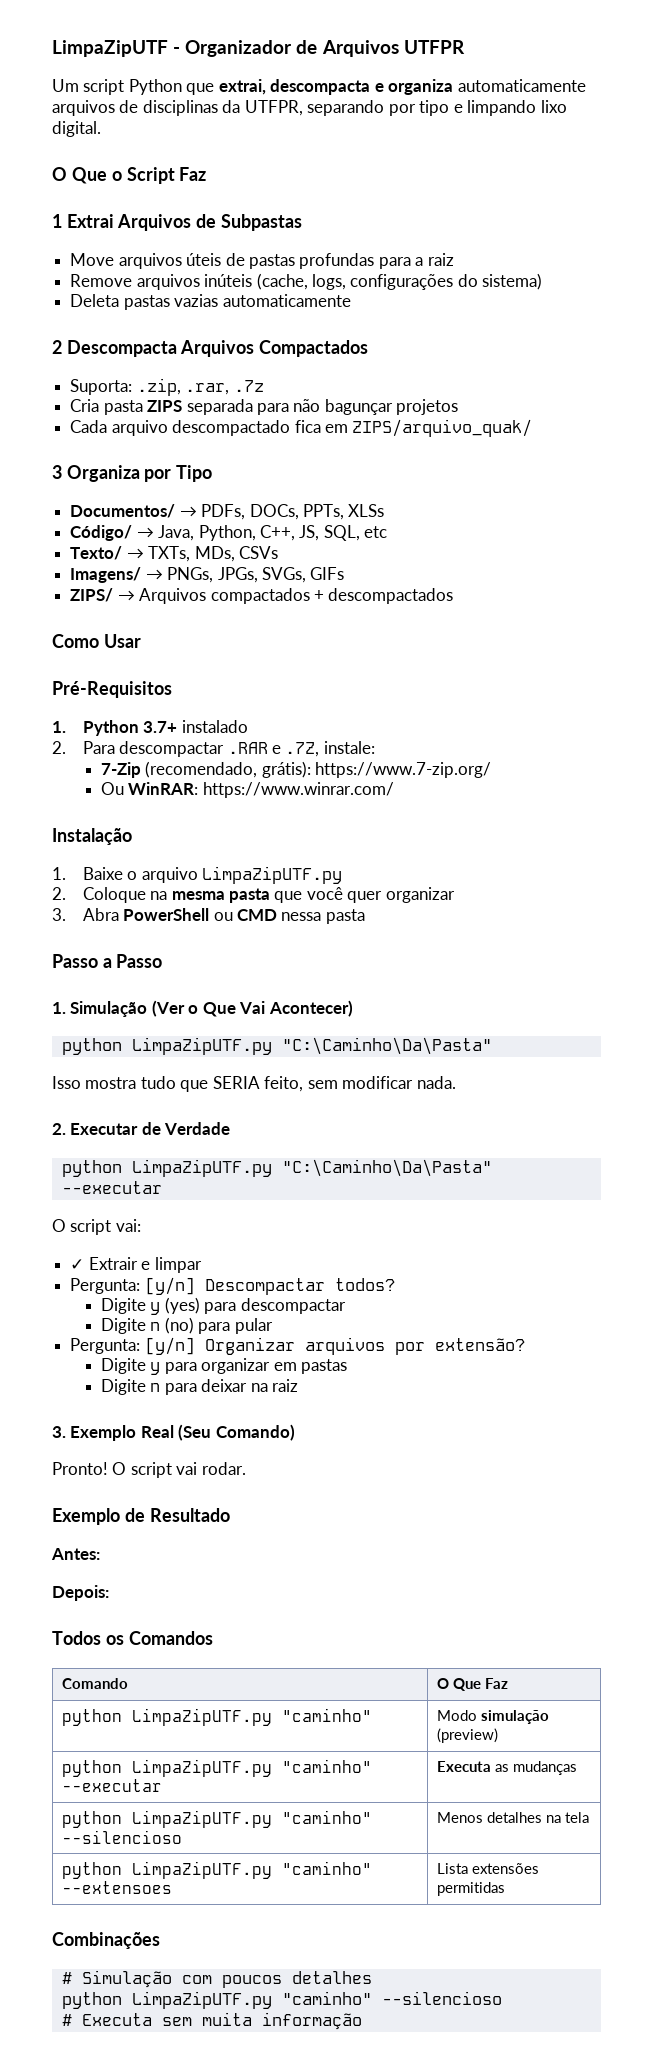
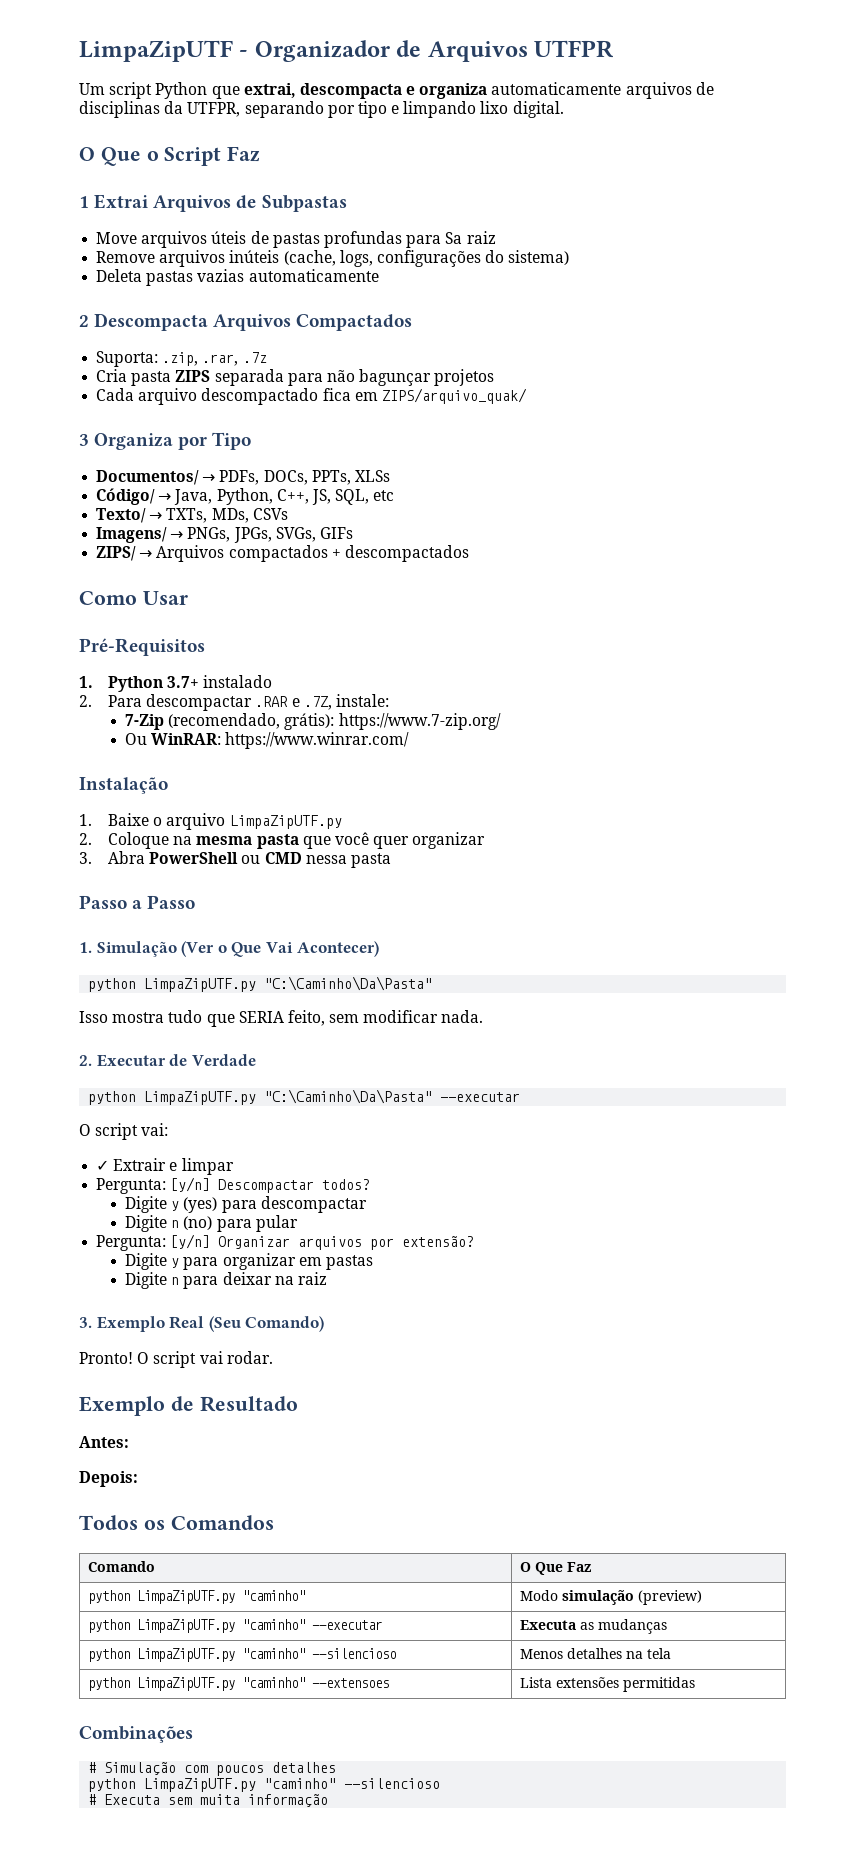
[415,257,424,266] a -> [445,232,463,244] Sa

